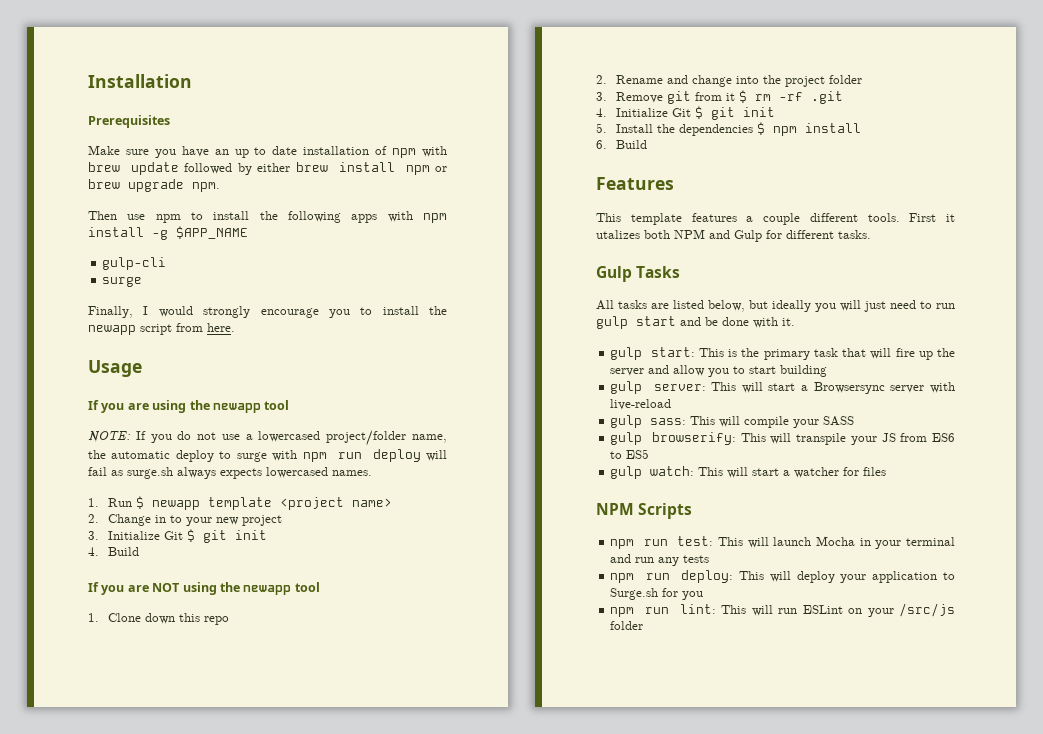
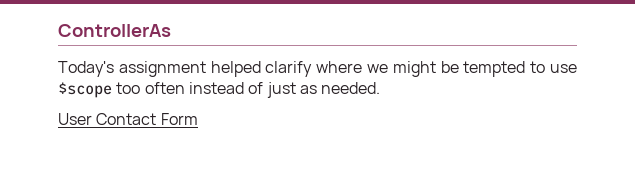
[88,74,192,88] [88,115,170,128] [88,145,448,158] [88,162,448,175] [88,179,220,192] [88,211,447,223] [88,226,248,240] [102,257,167,270] [102,277,143,287] [88,306,447,318] [88,323,235,335] [88,360,142,377] [88,400,290,413] [88,430,447,446] [88,449,448,462] [88,467,372,479] [88,496,393,510] [88,514,283,526] [88,529,268,543] [88,547,140,556] [88,582,320,595] [88,613,230,625] [596,75,863,87] [596,90,844,104] [596,106,776,120] [596,122,862,136] [596,140,648,149] [596,177,674,190] [596,213,955,225] [596,229,871,242] [596,266,681,282] [596,300,955,312] [596,316,795,329] [610,347,955,360] [610,365,828,377] [610,381,955,394] [610,399,672,410] [610,415,855,428] [610,432,955,445] [610,449,650,459] [610,466,887,479] [596,503,693,519] [610,536,955,549] [610,554,710,566] [610,570,955,583] [610,588,704,600] [610,603,955,617] [610,621,644,630] Installation // Prerequisites // Make sure you have an up to date installation of npm with brew update followed by either brew install npm or brew upgrade npm. // Then use npm to install the following apps with npm install -g $APP_NAME // gulp-cli // surge // Finally, I would strongly encourage you to install the newapp script from here. // Usage // If you are using the newapp tool // NOTE: If you do not use a lowercased project/folder name, the automatic deploy to surge with npm run deploy will fail as surge.sh always expects lowercased names. // 1. Run $ newapp template <project name> // 2. Change in to your new project // 3. Initialize Git $ git init // 4. Build // If you are NOT using the newapp tool // 1. Clone down this repo // 2. Rename and change into the project folder // 3. Remove git from it $ rm -rf .git // 4. Initialize Git $ git init // 5. Install the dependencies $ npm install // 6. Build // Features // This template features a couple different tools. First it utalizes both NPM and Gulp for different tasks. // Gulp Tasks // All tasks are listed below, but ideally you will just need to run gulp start and be done with it. // gulp start: This is the primary task that will fire up the server and allow you to start building // gulp server: This will start a Browsersync server with live-reload // gulp sass: This will compile your SASS // gulp browserify: This will transpile your JS from ES6 to ES5 // gulp watch: This will start a watcher for files // NPM Scripts // npm run test: This will launch Mocha in your terminal and run any tests // npm run deploy: This will deploy your application to Surge.sh for you // npm run lint: This will run ESLint on your /src/js folder -> [58,24,171,37] [58,61,577,77] [58,82,381,98] [58,113,198,125] ControllerAs // Today's assignment helped clarify where we might be tempted to use $scope too often instead of just as needed. // User Contact Form

